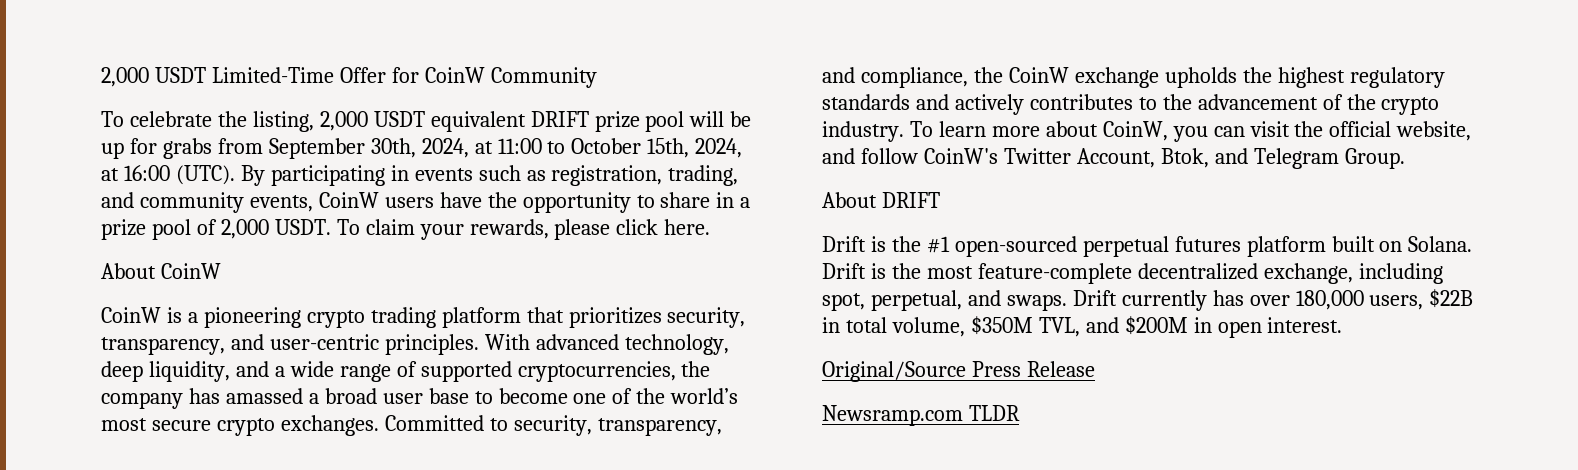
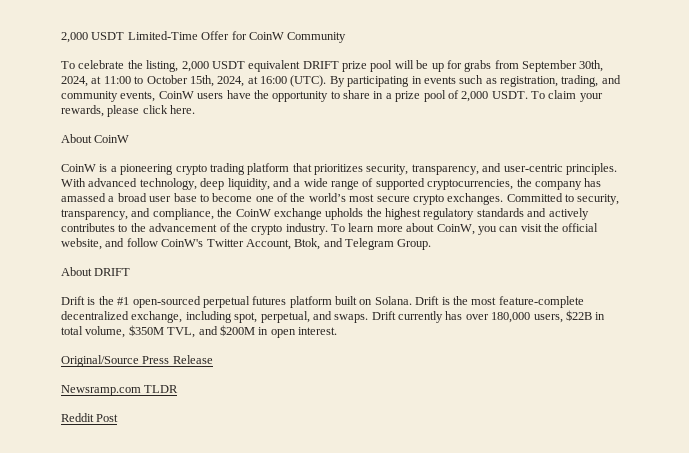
(1020, 413) none -> [61,413,119,422] // Reddit Post

